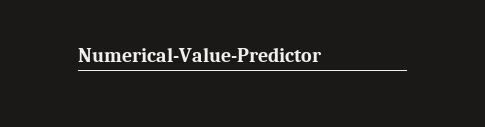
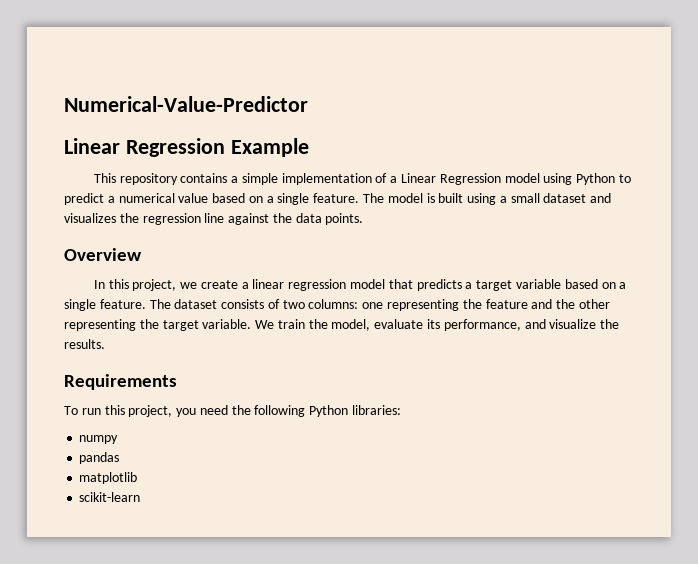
(322, 54) none -> [64,138,309,157] [93,173,631,185] [64,193,612,205] [64,213,364,225] [64,248,142,261] [93,279,627,291] [64,299,610,311] [64,319,620,331] [64,339,105,349] [64,374,177,390] [64,405,402,417] [79,435,119,444] [79,452,120,464] [79,472,138,484] [79,492,141,502] // Linear Regression Example // This repository contains a simple implementation of a Linear Regression model using Python to predict a numerical value based on a single feature. The model is built using a small dataset and visualizes the regression line against the data points. // Overview // In this project, we create a linear regression model that predicts a target variable based on a single feature. The dataset consists of two columns: one representing the feature and the other representing the target variable. We train the model, evaluate its performance, and visualize the results. // Requirements // To run this project, you need the following Python libraries: // numpy // pandas // matplotlib // scikit-learn

